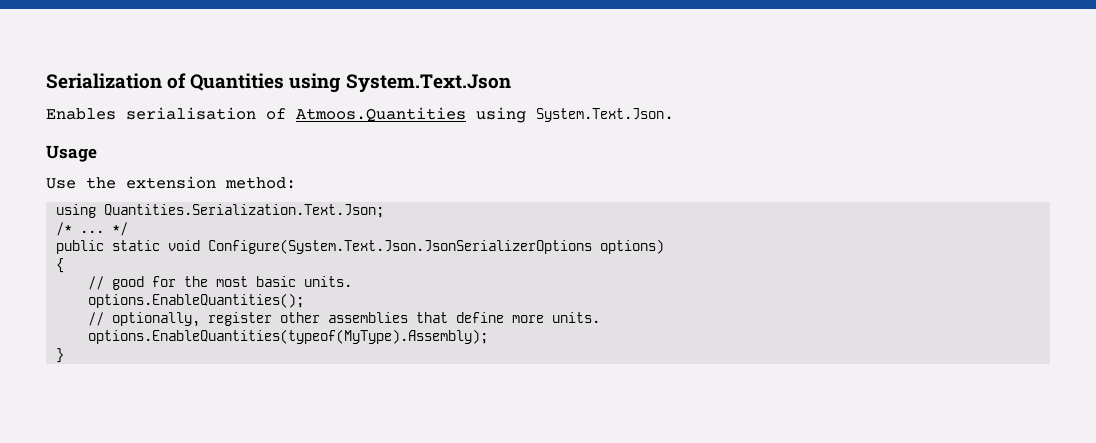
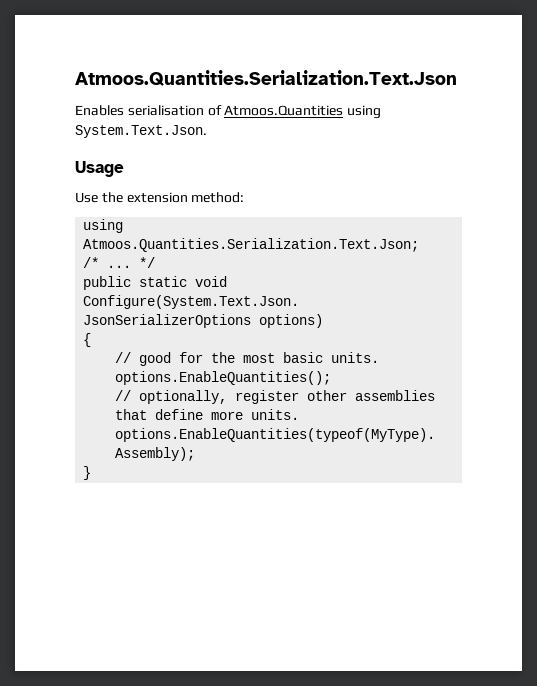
[46,73,511,93] Serialization of Quantities using System.Text.Json -> [75,70,457,86] Atmoos.Quantities.Serialization.Text.Json
[104,204,385,218] Quantities.Serialization.Text.Json; -> [83,238,420,252] Atmoos.Quantities.Serialization.Text.Json;

